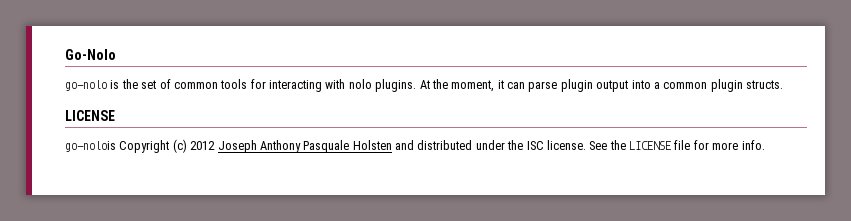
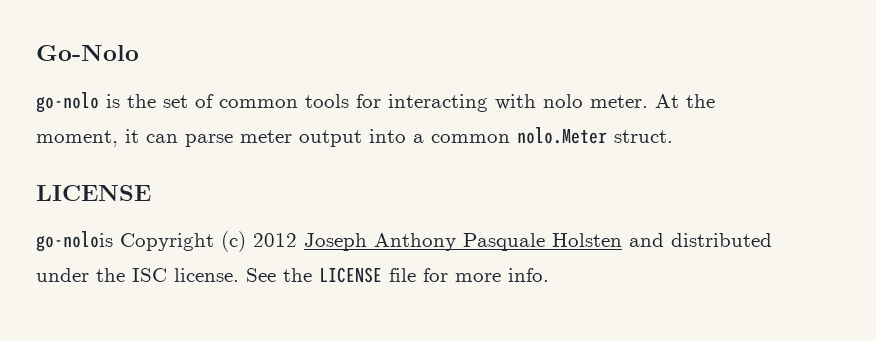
[375,79,417,92] plugins. -> [590,95,648,108] meter.
[560,79,593,92] plugin -> [240,130,292,143] meter
[710,79,783,92] plugin structs. -> [517,127,673,144] nolo.Meter struct.

